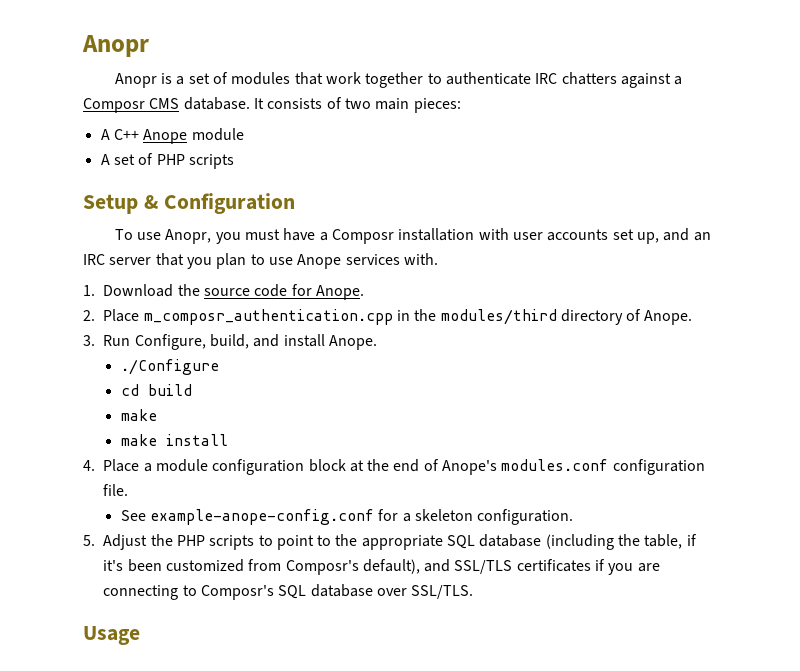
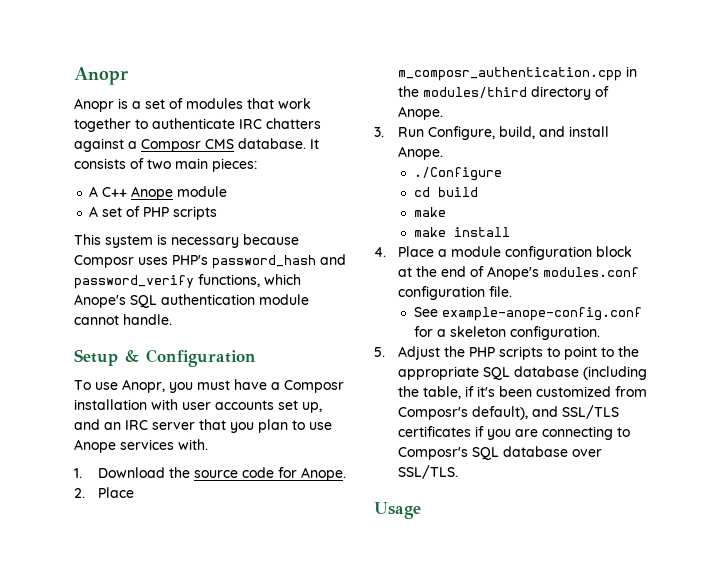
(234, 161) none -> [74,234,299,248] [74,254,346,269] [74,274,301,289] [74,294,309,308] [74,314,172,325] // This system is necessary because Composr uses PHP's password_hash and password_verify functions, which Anope's SQL authentication module cannot handle.

